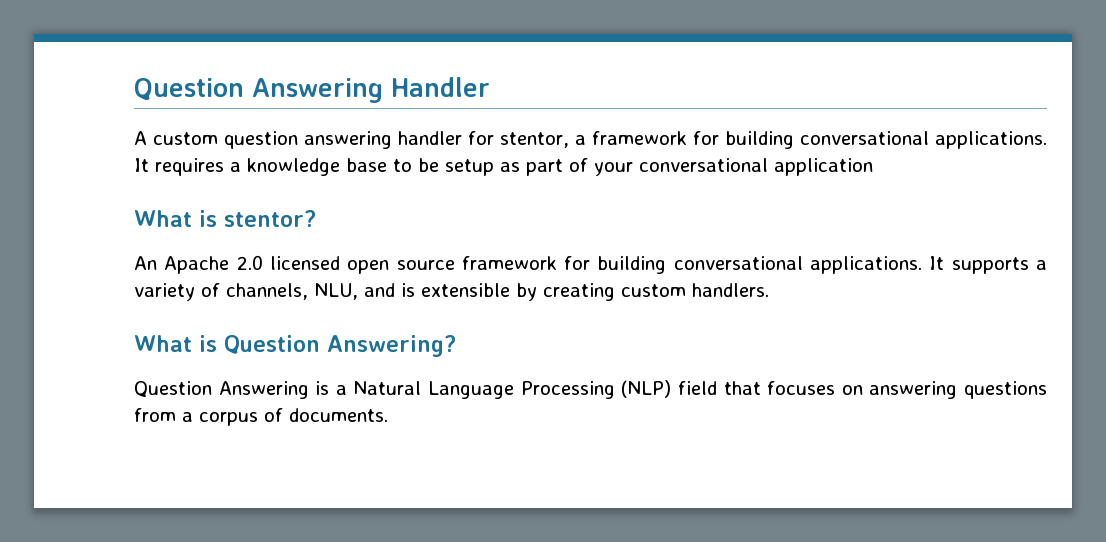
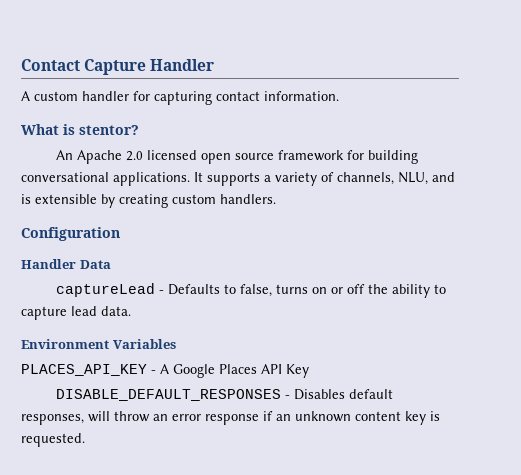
[134,78,383,103] Question Answering -> [21,59,147,75] Contact Capture
[224,131,1047,149] [134,158,873,176] question answering handler for stentor, a framework for building conversational applications. It requires a knowledge base to be setup as part of your conversational application -> [82,91,339,105] handler for capturing contact information.
[134,335,456,357] [134,380,1048,399] [134,408,388,426] What is Question Answering? // Question Answering is a Natural Language Processing (NLP) field that focuses on answering questions from a corpus of documents. -> [21,227,120,241] [21,259,111,269] [55,283,446,298] [21,306,131,320] [21,339,176,349] [21,364,309,378] [55,389,393,401] [21,411,440,425] [21,433,85,447] Configuration // Handler Data // captureLead - Defaults to false, turns on or off the ability to capture lead data. // Environment Variables // PLACES_API_KEY - A Google Places API Key // DISABLE_DEFAULT_RESPONSES - Disables default responses, will throw an error response if an unknown content key is requested.

